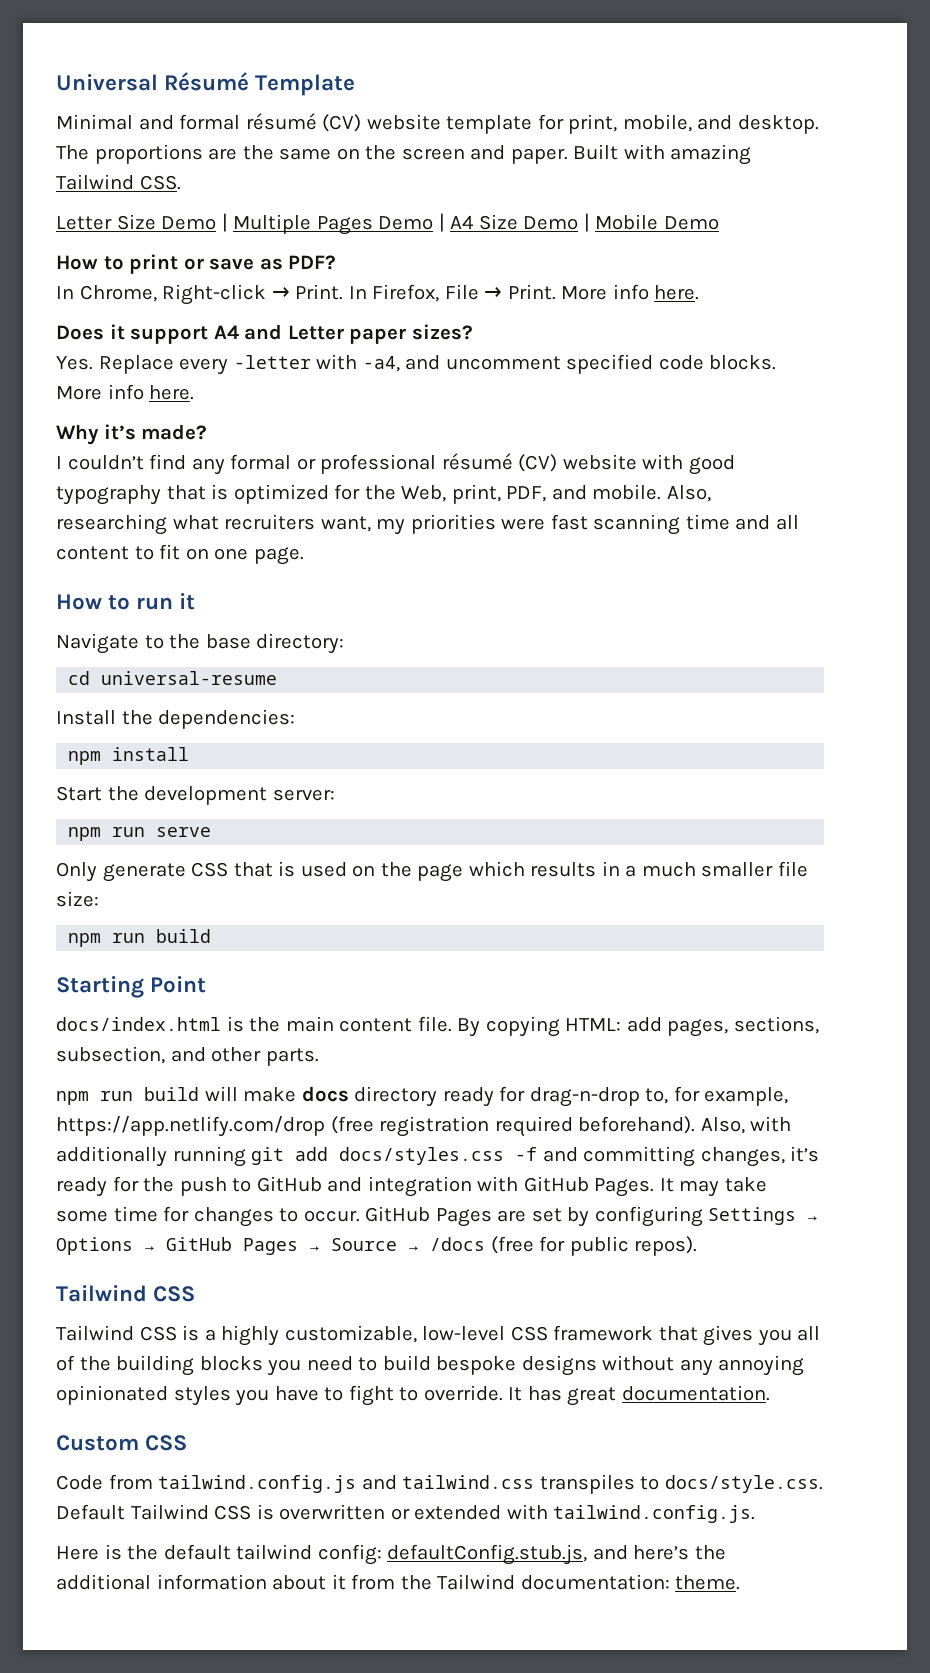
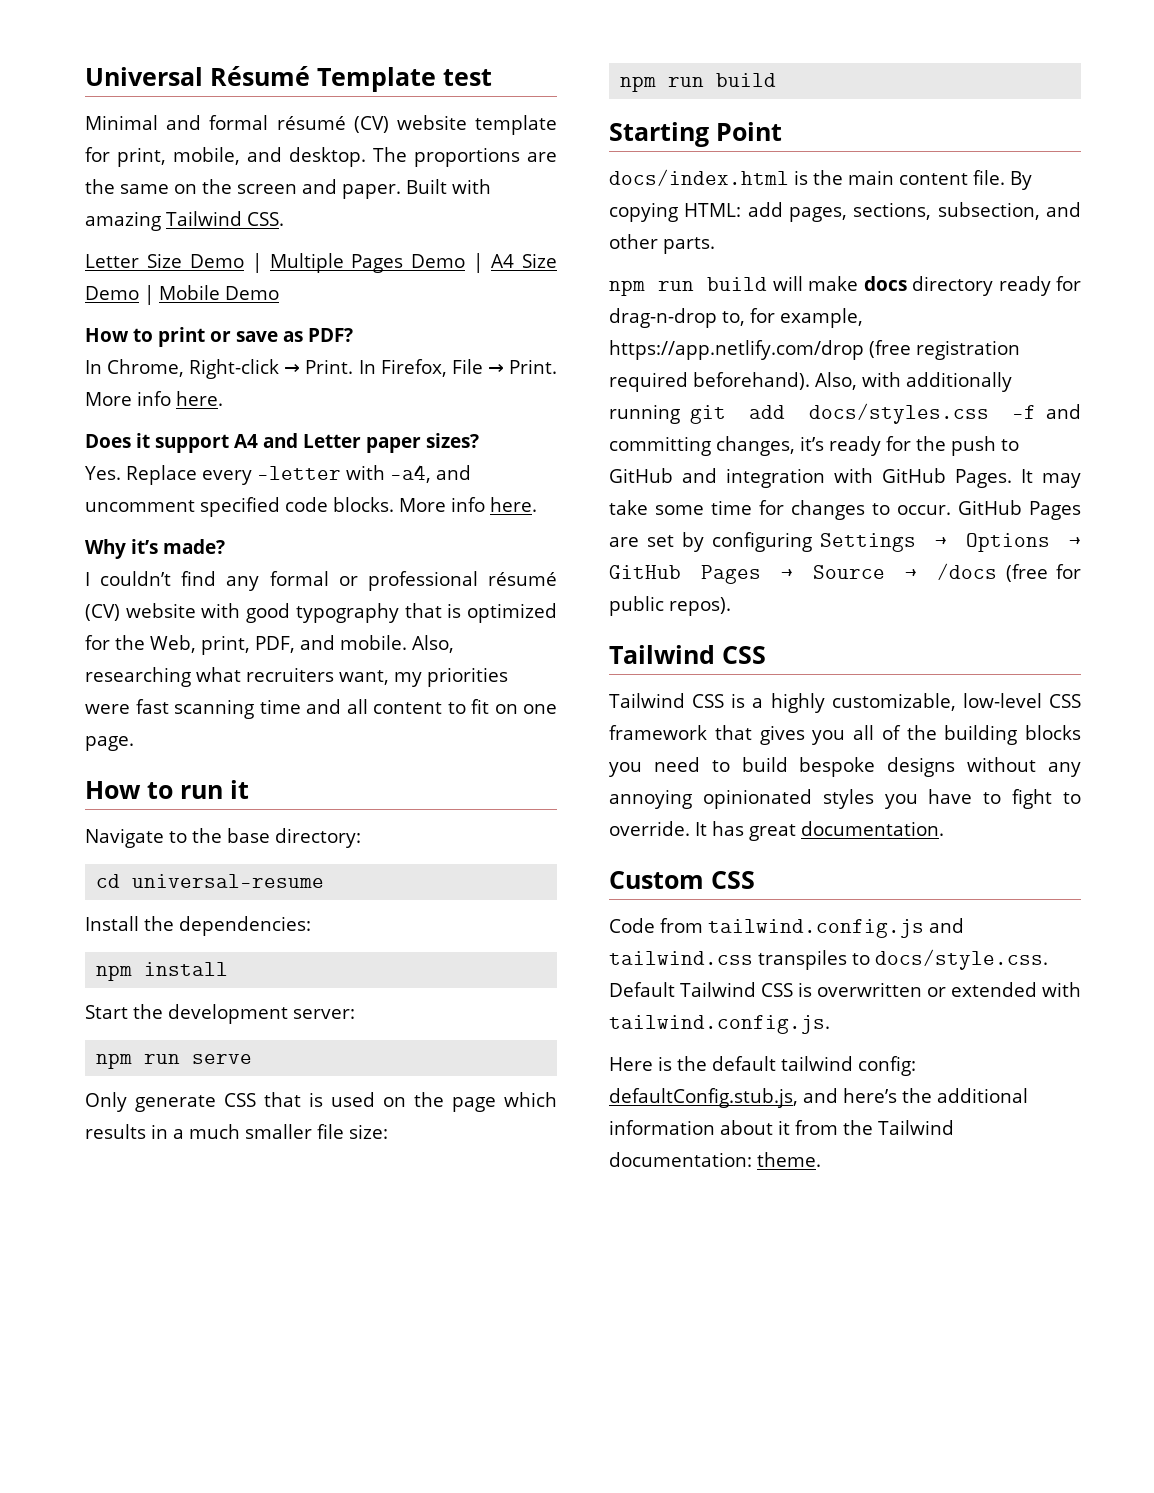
(356, 85) none -> [442,69,492,86] test

